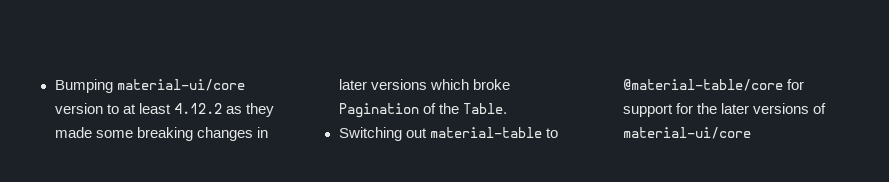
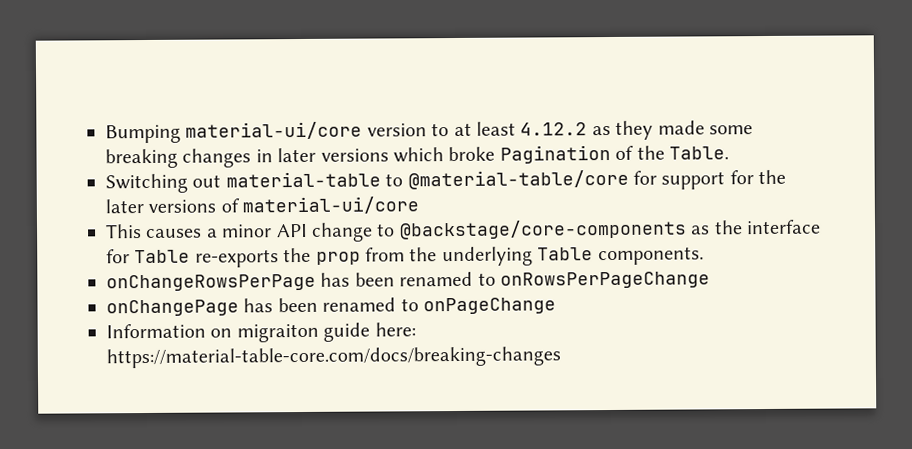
(751, 133) none -> [105,219,821,242] [106,246,704,268] [106,271,710,292] [106,297,556,317] [106,322,416,343] [106,346,561,369] // This causes a minor API change to @backstage/core-components as the interface for Table re-exports the prop from the underlying Table components. // onChangeRowsPerPage has been renamed to onRowsPerPageChange // onChangePage has been renamed to onPageChange // Information on migraiton guide here: https://material-table-core.com/docs/breaking-changes

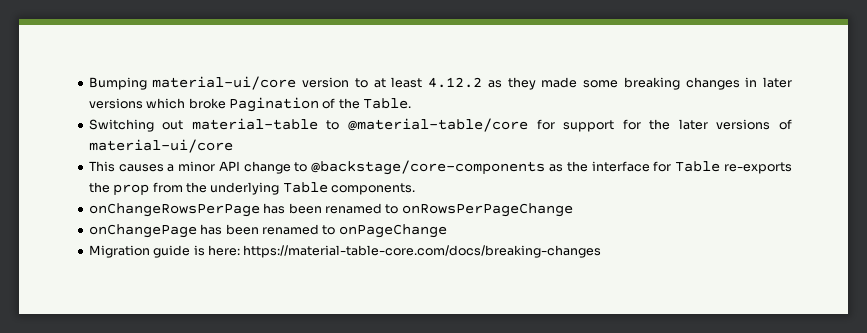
[106,322,371,343] Information on migraiton guide -> [88,245,205,258] Migration guide is

